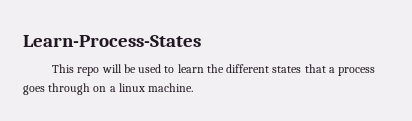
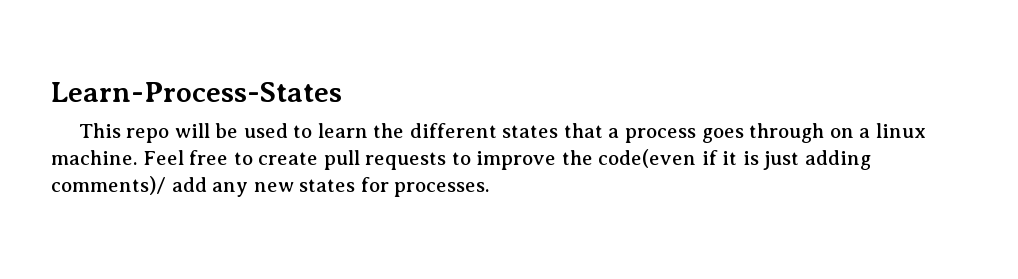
(194, 87) none -> [142,149,872,170] [51,176,490,197] Feel free to create pull requests to improve the code(even if it is just adding comments)/ add any new states for processes.

